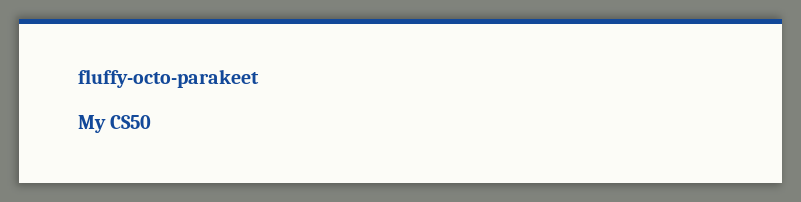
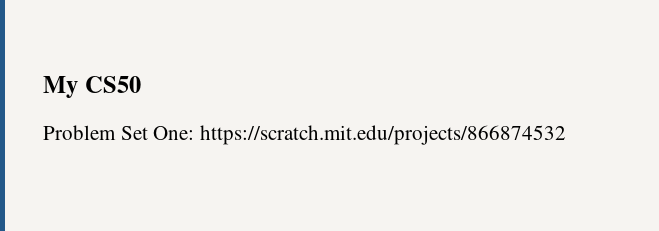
[78,69,259,88] fluffy-octo-parakeet // -> (43, 87) none
(152, 122) none -> [43,125,567,145] // Problem Set One: https://scratch.mit.edu/projects/866874532

